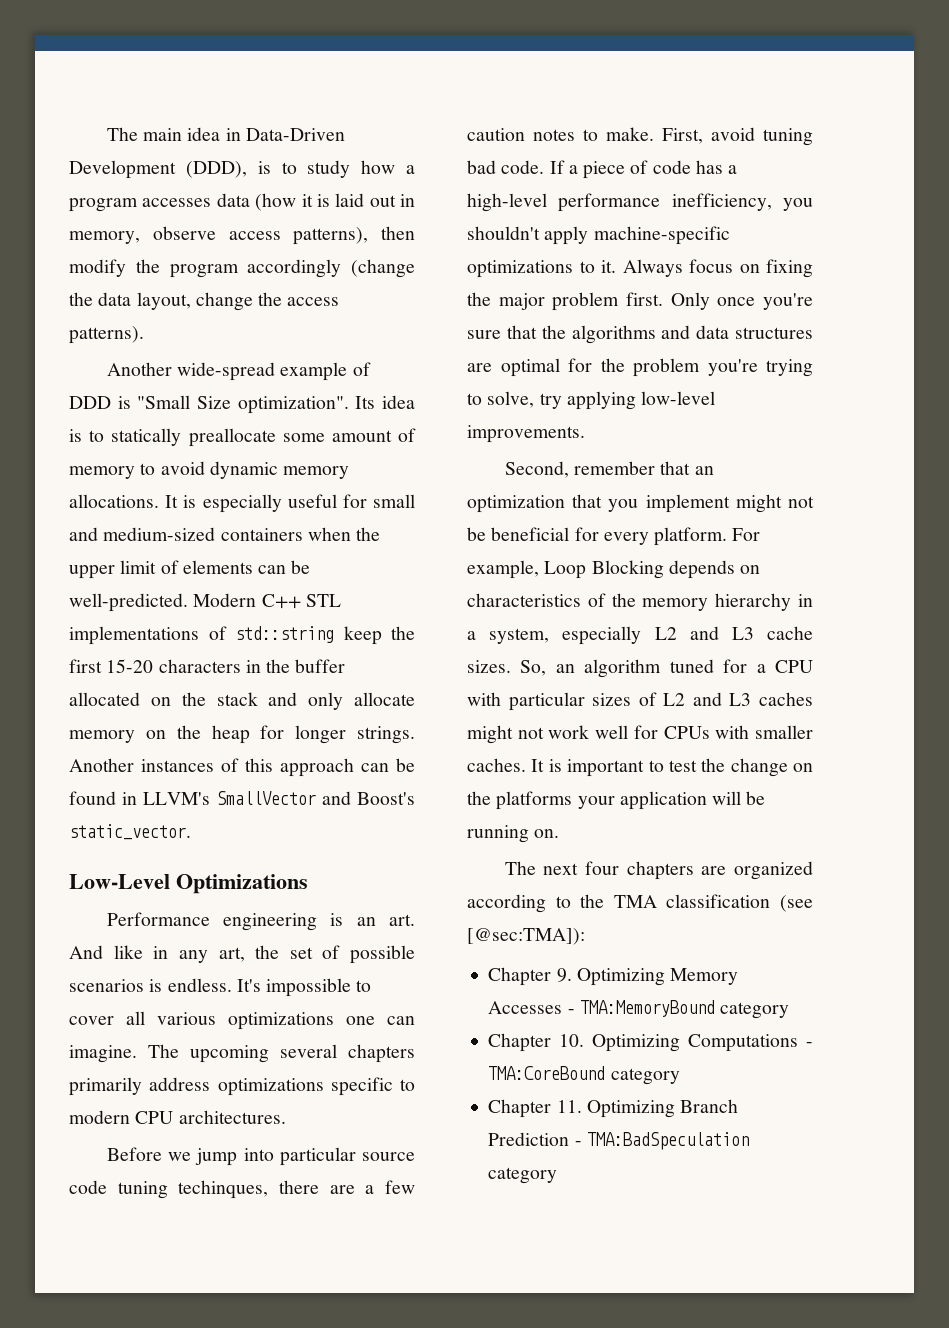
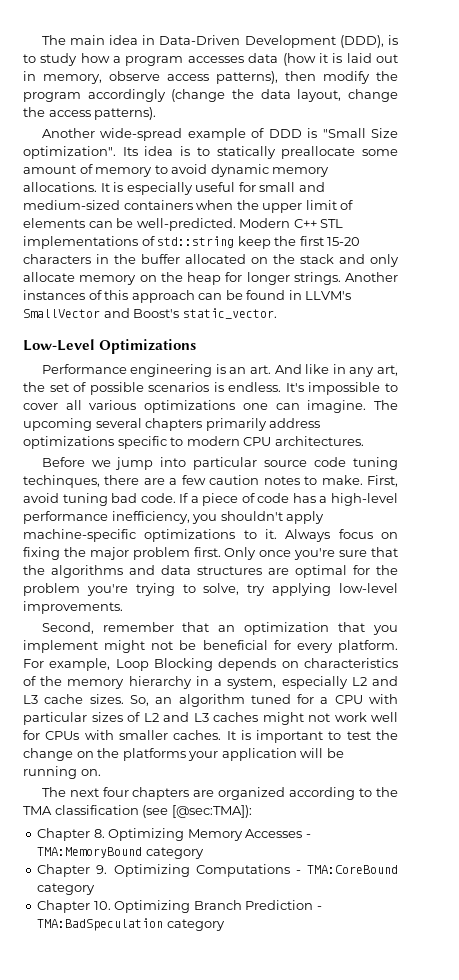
[556,968,572,982] 9. -> [93,829,105,838] 8.
[559,1034,585,1047] 10. -> [96,865,108,874] 9.
[556,1100,582,1113] 11. -> [93,901,111,910] 10.

